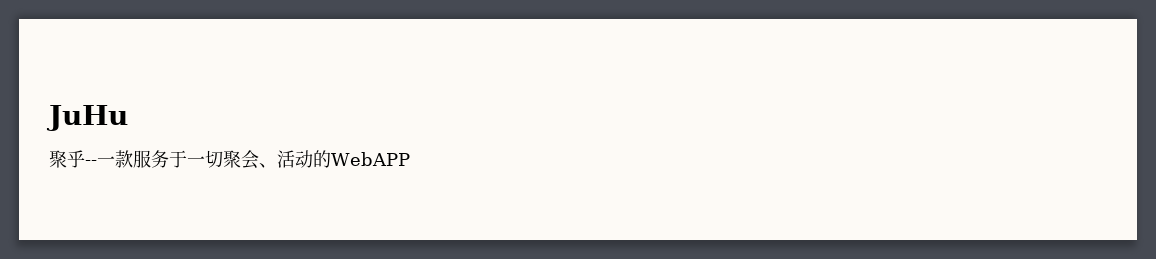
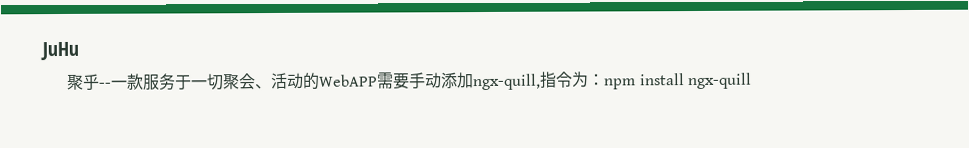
(410, 159) none -> [376,71,752,91] 需要手动添加ngx-quill,指令为：npm install ngx-quill

